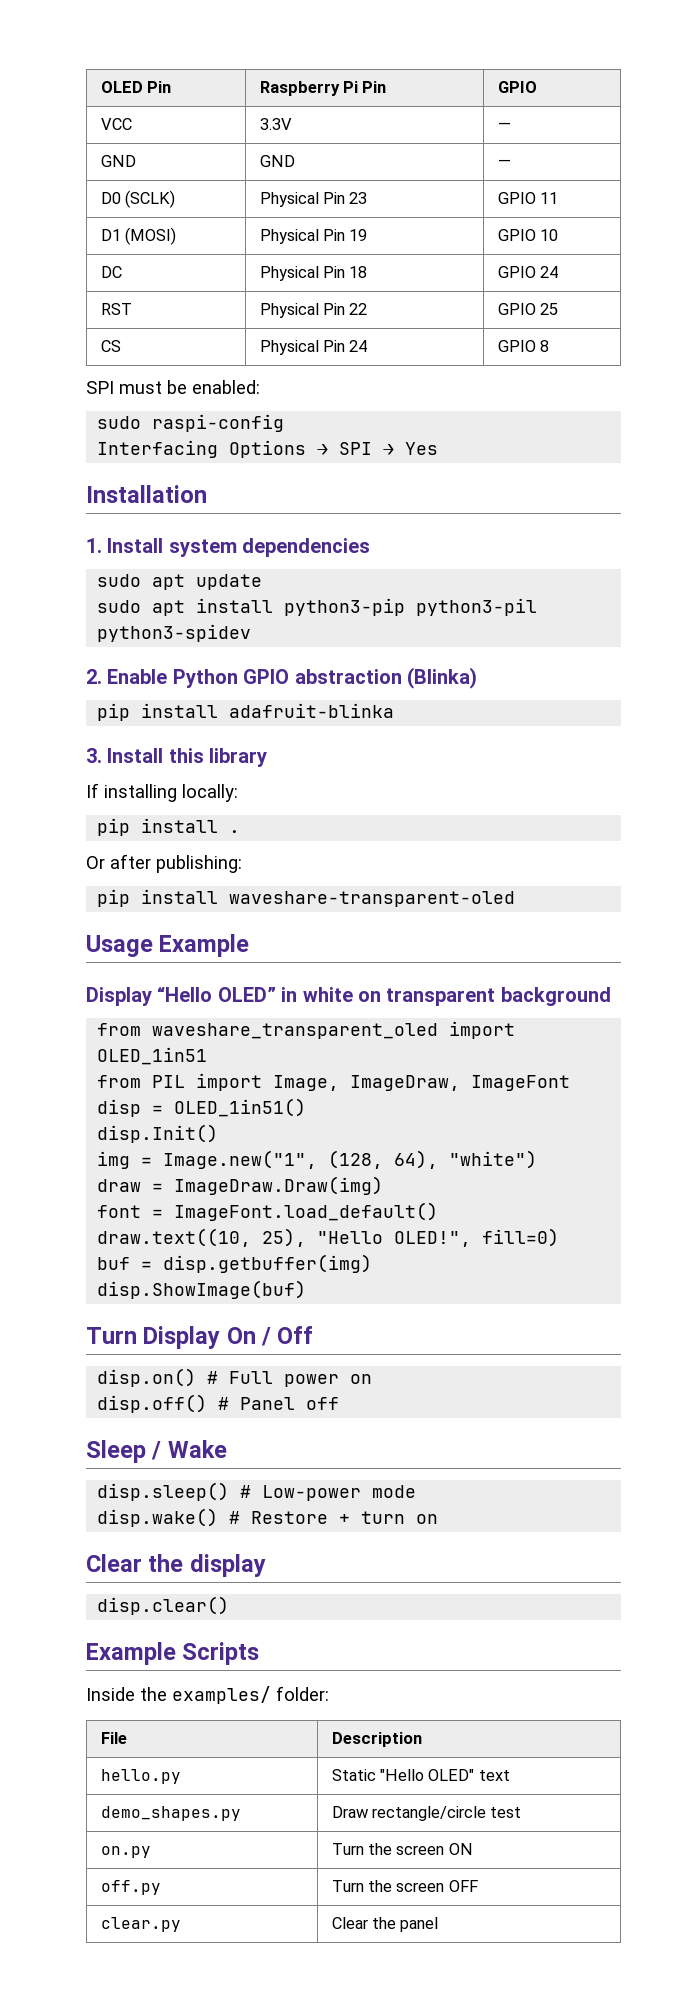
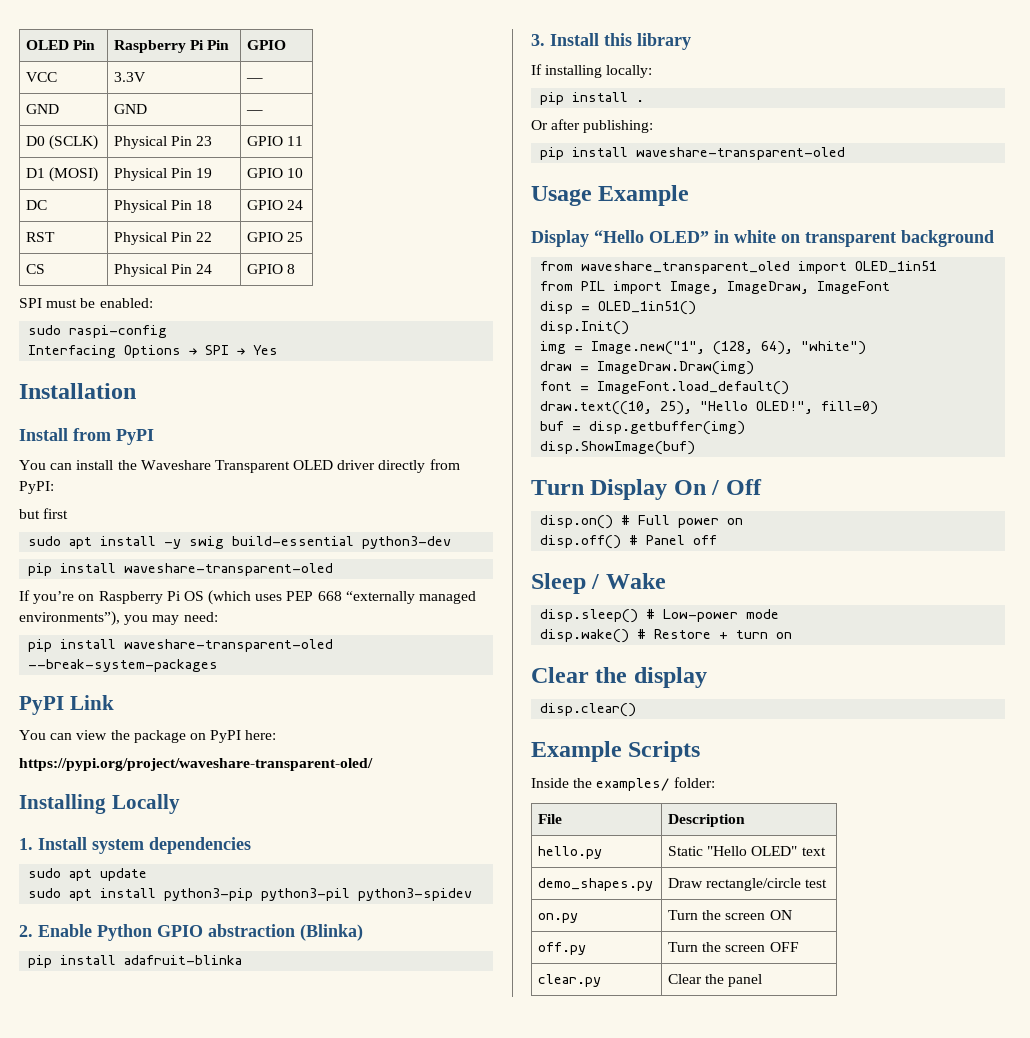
(207, 494) none -> [19,428,154,445] [19,459,460,473] [19,481,54,494] [19,508,69,519] [28,536,452,549] [28,563,334,576] [19,590,477,605] [19,611,218,626] [28,639,334,652] [28,659,219,672] [19,695,114,715] [19,730,277,743] [19,758,373,771] [19,794,180,814] // Install from PyPI // You can install the Waveshare Transparent OLED driver directly from PyPI: // but first // sudo apt install -y swig build-essential python3-dev // pip install waveshare-transparent-oled // If you’re on Raspberry Pi OS (which uses PEP 668 “externally managed environments”), you may need: // pip install waveshare-transparent-oled --break-system-packages // PyPI Link // You can view the package on PyPI here: // https://pypi.org/project/waveshare-transparent-oled/ // Installing Locally

